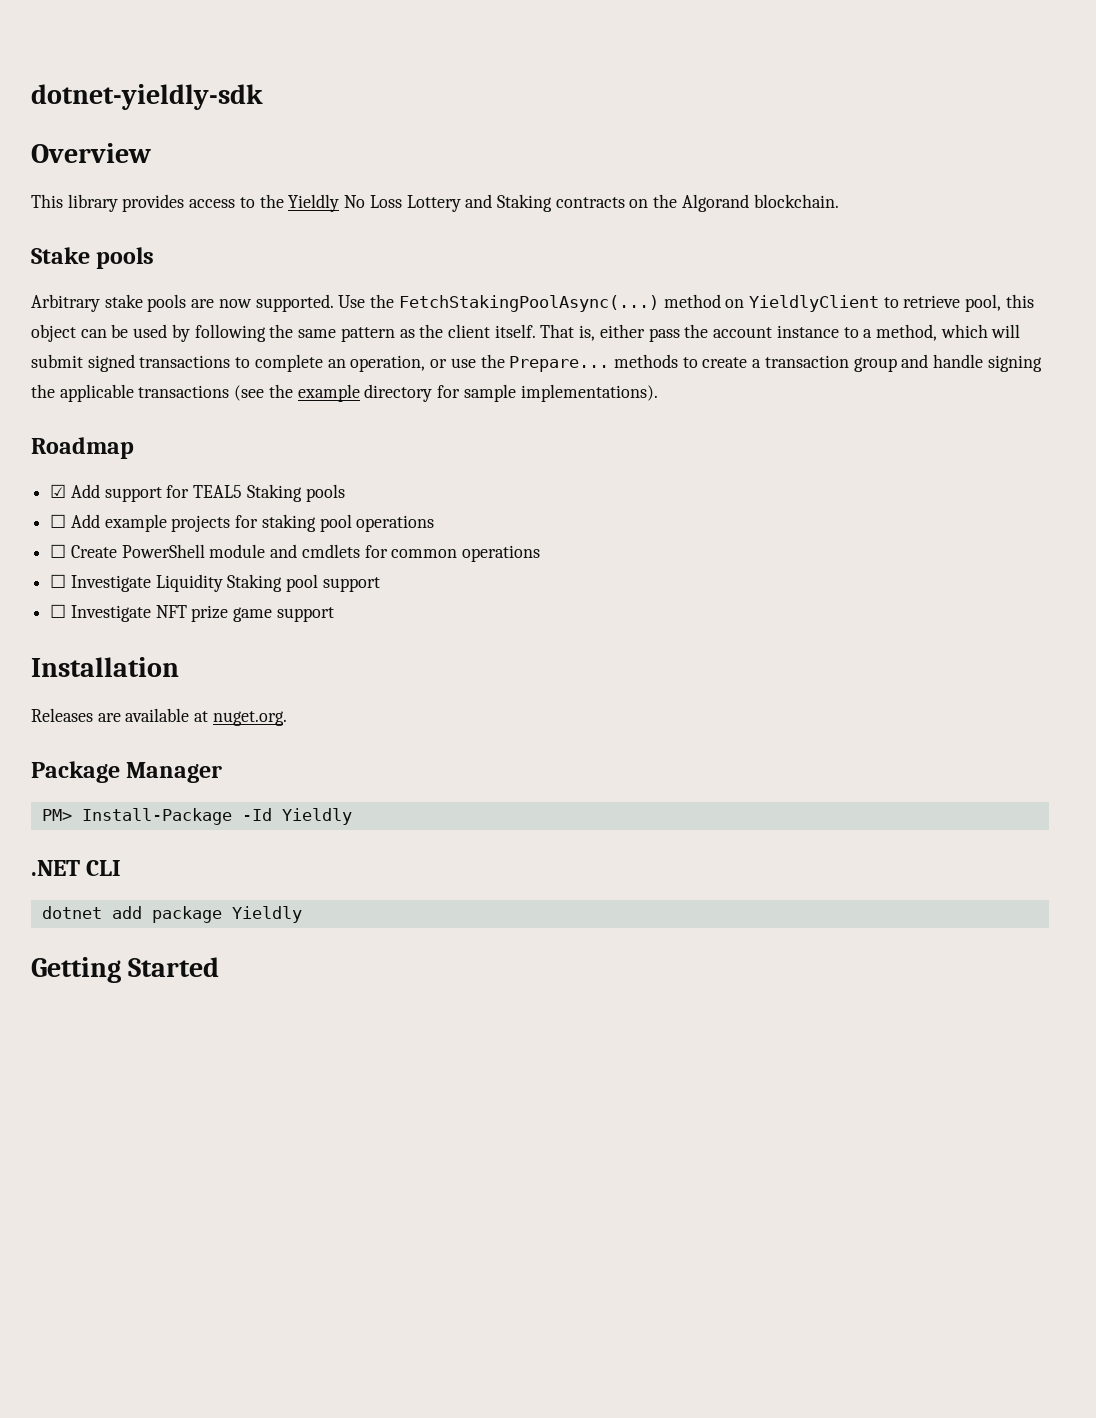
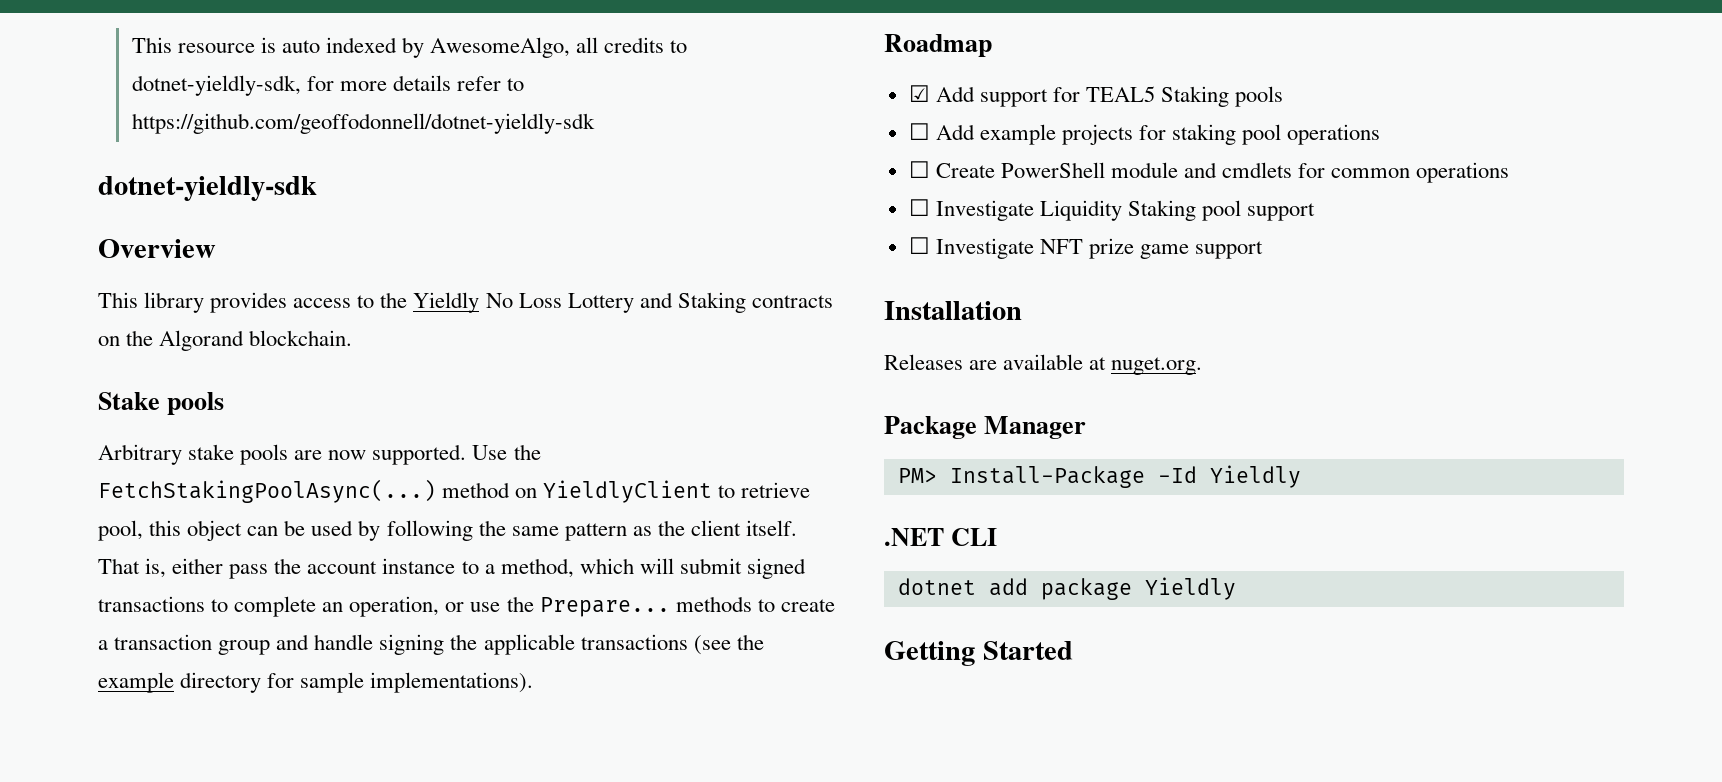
(31, 97) none -> [131,37,688,58] [131,75,524,96] [131,113,595,134] This resource is auto indexed by AwesomeAlgo, all credits to dotnet-yieldly-sdk, for more details refer to https://github.com/geoffodonnell/dotnet-yieldly-sdk //

